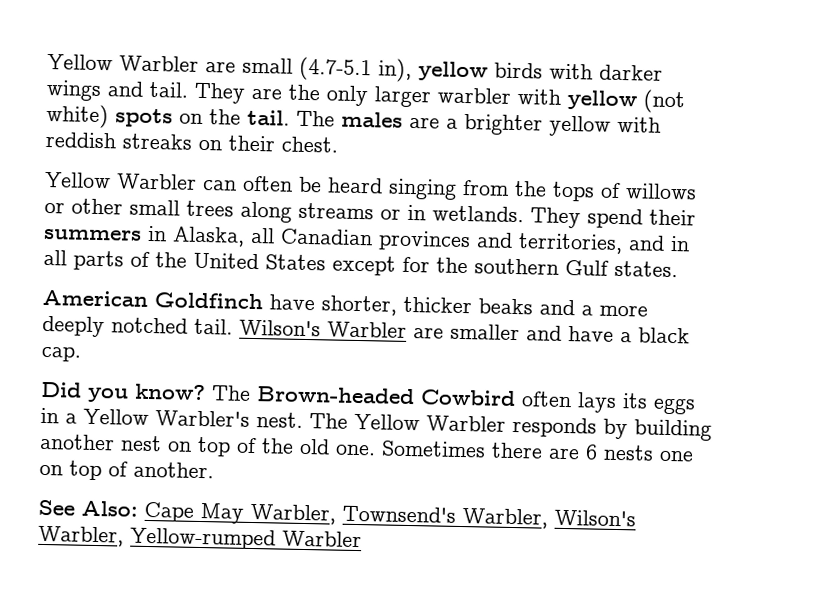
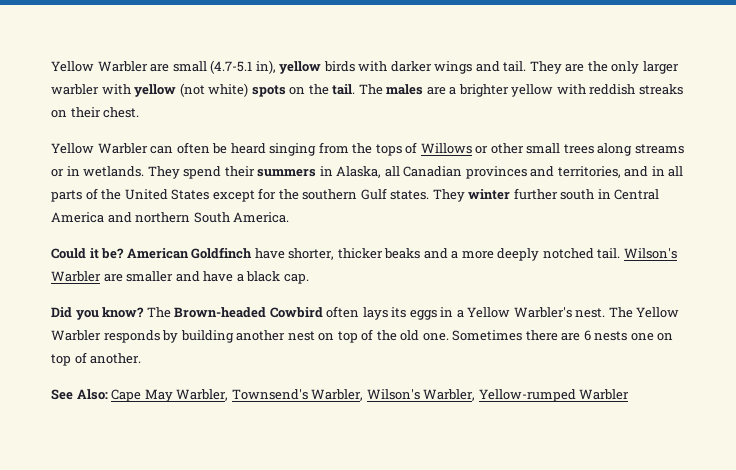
[625,183,697,200] willows -> [420,143,472,154] Willows
(678, 269) // -> [432,188,660,202] [51,212,290,223] [51,248,125,259] They winter further south in Central America and northern South America. // Could it be?

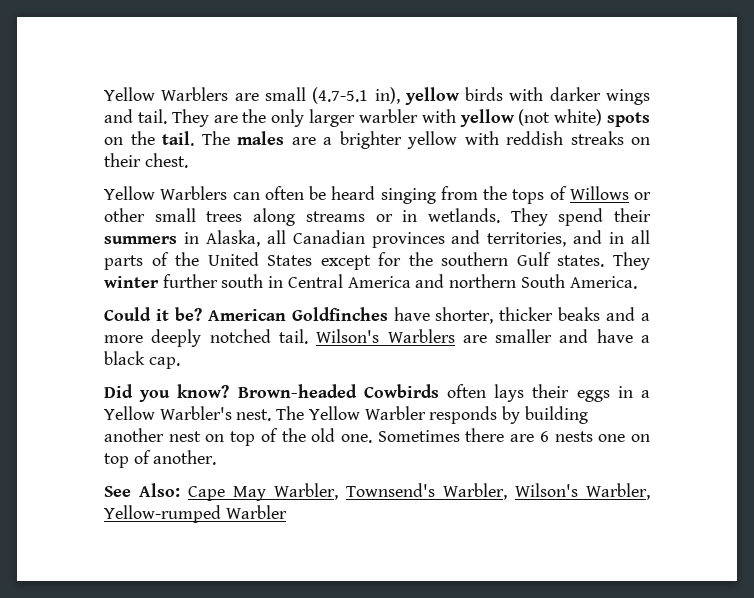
[51,61,148,72] Yellow Warbler -> [104,87,229,101] Yellow Warblers
[97,143,148,154] Warbler -> [160,186,228,200] Warblers
[191,247,253,259] Goldfinch -> [291,307,388,321] Goldfinches
[51,271,101,282] Warbler -> [387,329,455,343] Warblers
[146,307,323,318] The Brown-headed Cowbird -> [237,384,439,398] Brown-headed Cowbirds
[391,307,407,318] its -> [532,384,570,398] their

